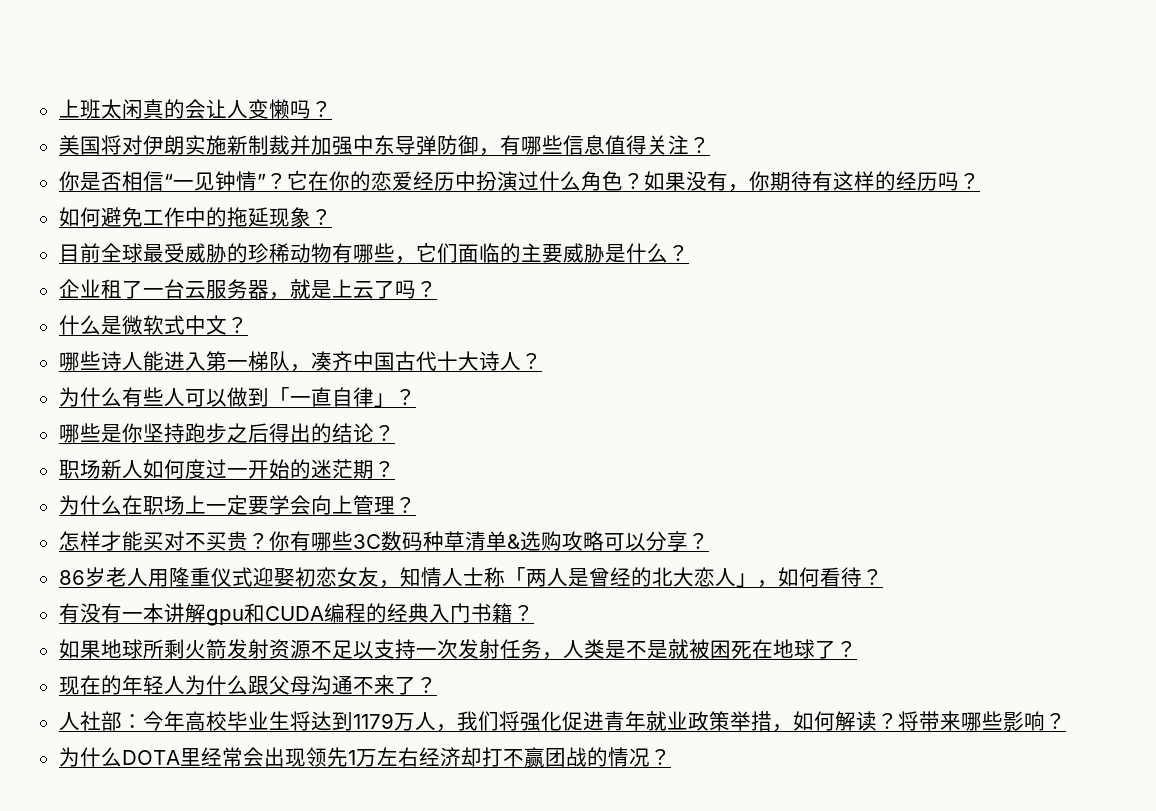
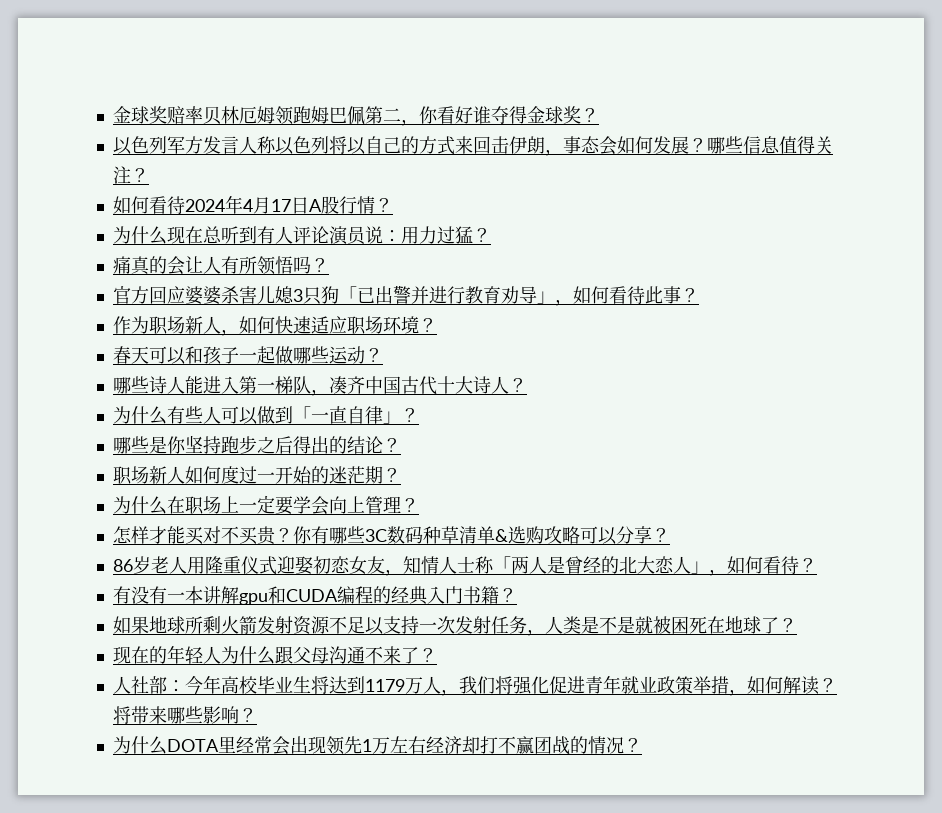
[58,99,332,119] [58,135,521,156] 上班太闲真的会让人变懒吗？ // 美国将对伊朗实施新制裁并加强中东导弹防御，有 -> [112,106,599,126] [112,136,707,156] 金球奖赔率贝林厄姆领跑姆巴佩第二，你看好谁夺得金球奖？ // 以色列军方发言人称以色列将以自己的方式来回击伊朗，事态会如何发展？
[58,171,980,192] [58,207,332,227] [58,243,689,264] [58,279,437,300] [58,315,227,335] 你是否相信“一见钟情”？它在你的恋爱经历中扮演过什么角色？如果没有，你期待有这样的经历吗？ // 如何避免工作中的拖延现象？ // 目前全球最受威胁的珍稀动物有哪些，它们面临的主要威胁是什么？ // 企业租了一台云服务器，就是上云了吗？ // 什么是微软式中文 -> [112,195,393,214] [112,226,491,245] [112,256,329,275] [112,285,699,306] [112,316,437,336] [112,346,365,365] 如何看待2024年4月17日A股行情？ // 为什么现在总听到有人评论演员说：用力过猛？ // 痛真的会让人有所领悟吗？ // 官方回应婆婆杀害儿媳3只狗「已出警并进行教育劝导」，如何看待此事？ // 作为职场新人，如何快速适应职场环境？ // 春天可以和孩子一起做哪些运动

